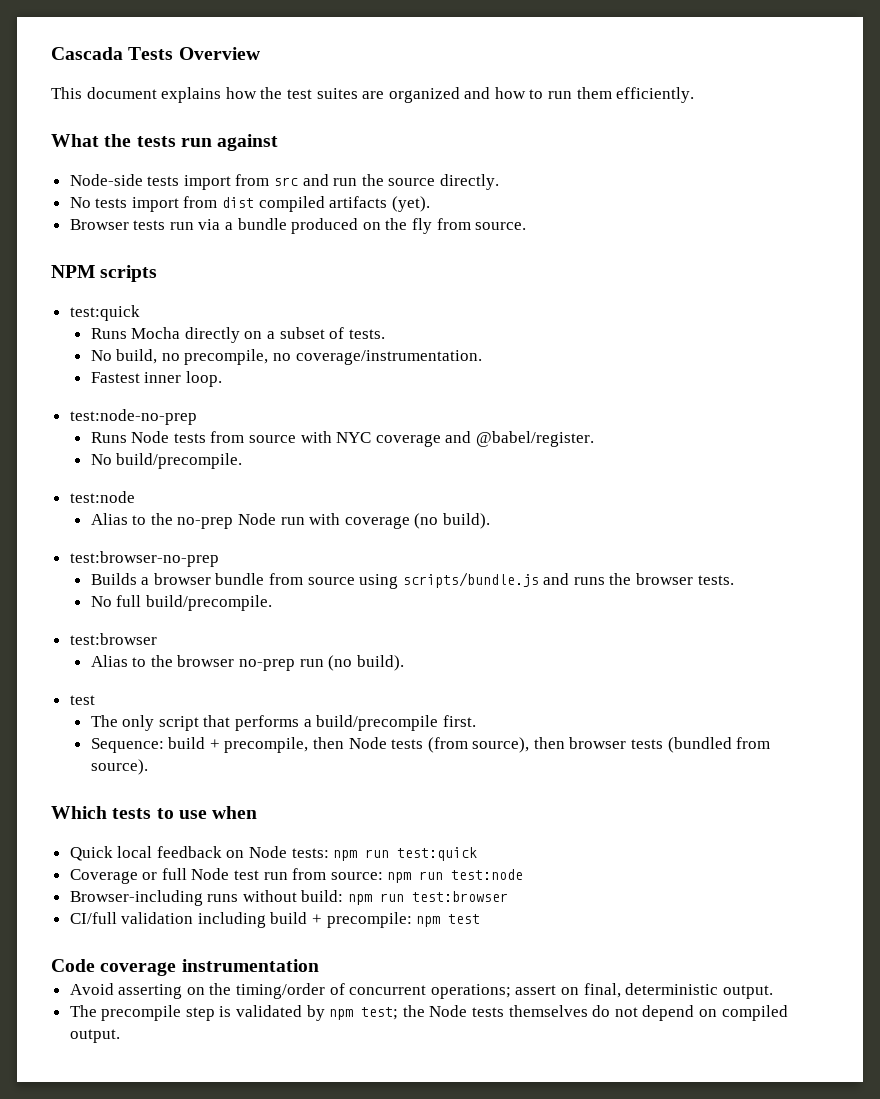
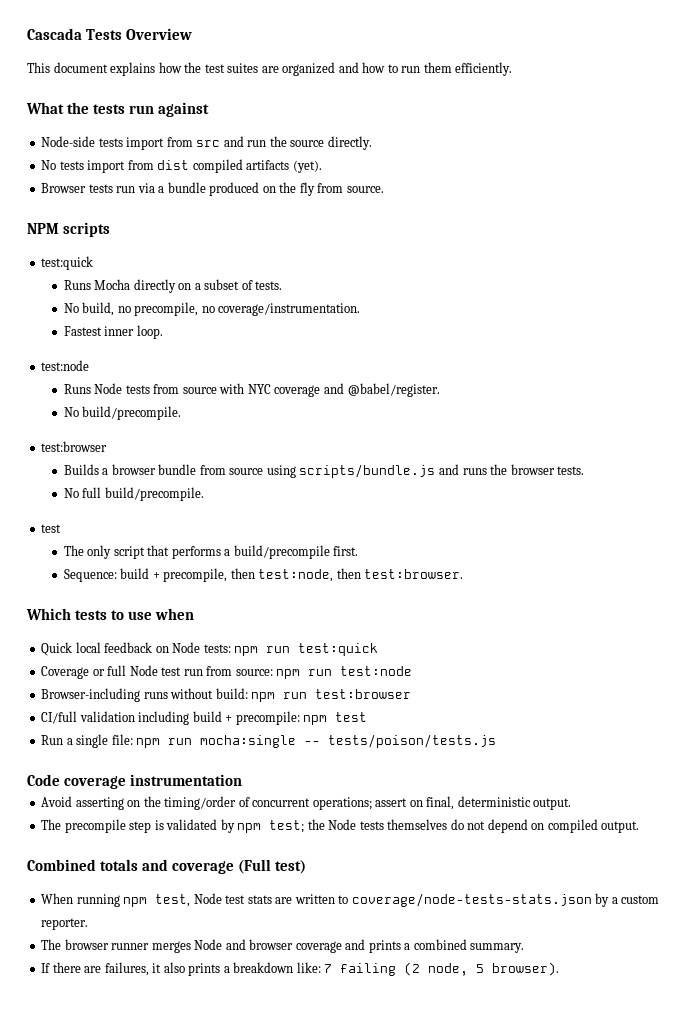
[69,409,197,425] test:node-no-prep -> [41,360,90,371] test:node
[69,491,135,503] [90,513,490,529] [69,551,219,567] test:node // Alias to the no-prep Node run with coverage (no build). // test:browser-no-prep -> [41,441,108,452] test:browser
[69,633,157,645] [90,655,404,671] // test:browser // Alias to the browser no-prep run (no build). -> (204, 494) none
[348,737,771,753] [90,759,148,775] Node tests (from source), then browser tests (bundled from source). -> [258,568,464,582] test:node, then test:browser.
(481, 919) none -> [41,734,497,748] // Run a single file: npm run mocha:single -- tests/poison/tests.js
(120, 1036) none -> [27,859,307,874] [41,893,660,907] [41,918,89,930] [41,939,525,953] [41,962,560,976] // Combined totals and coverage (Full test) // When running npm test, Node test stats are written to coverage/node-tests-stats.json by a custom reporter. // The browser runner merges Node and browser coverage and prints a combined summary. // If there are failures, it also prints a breakdown like: 7 failing (2 node, 5 browser).

